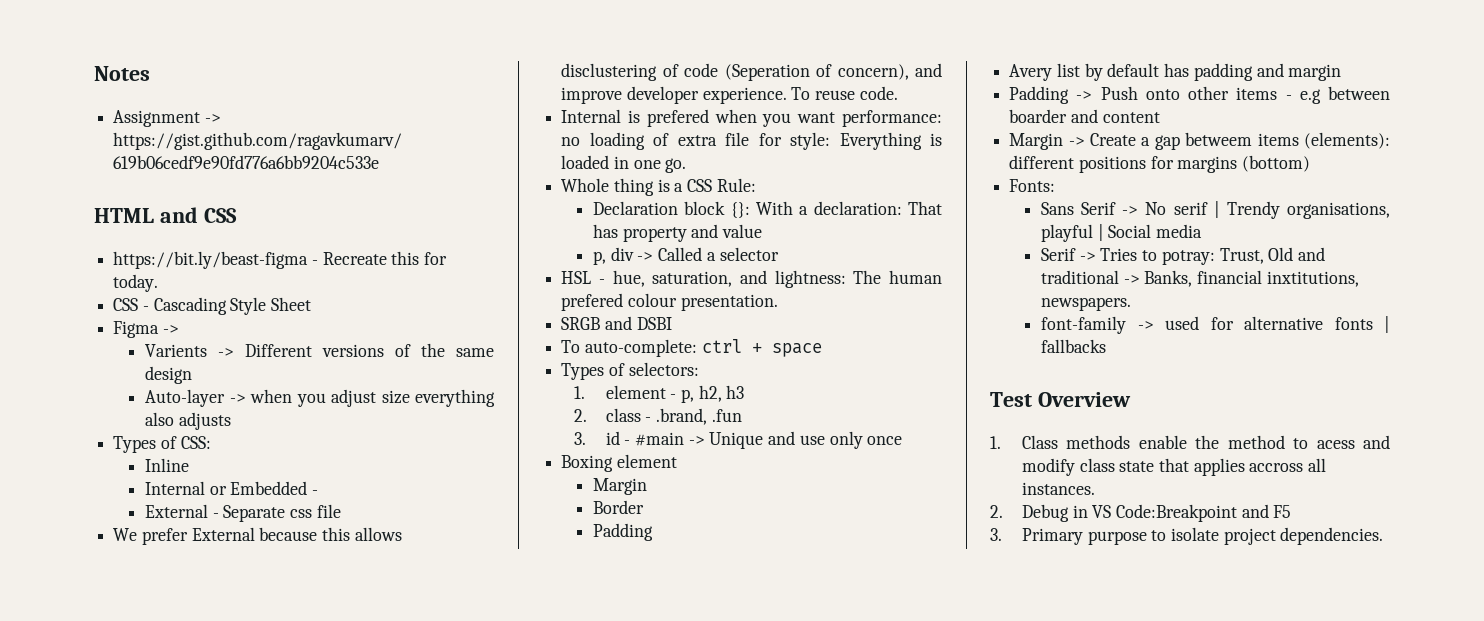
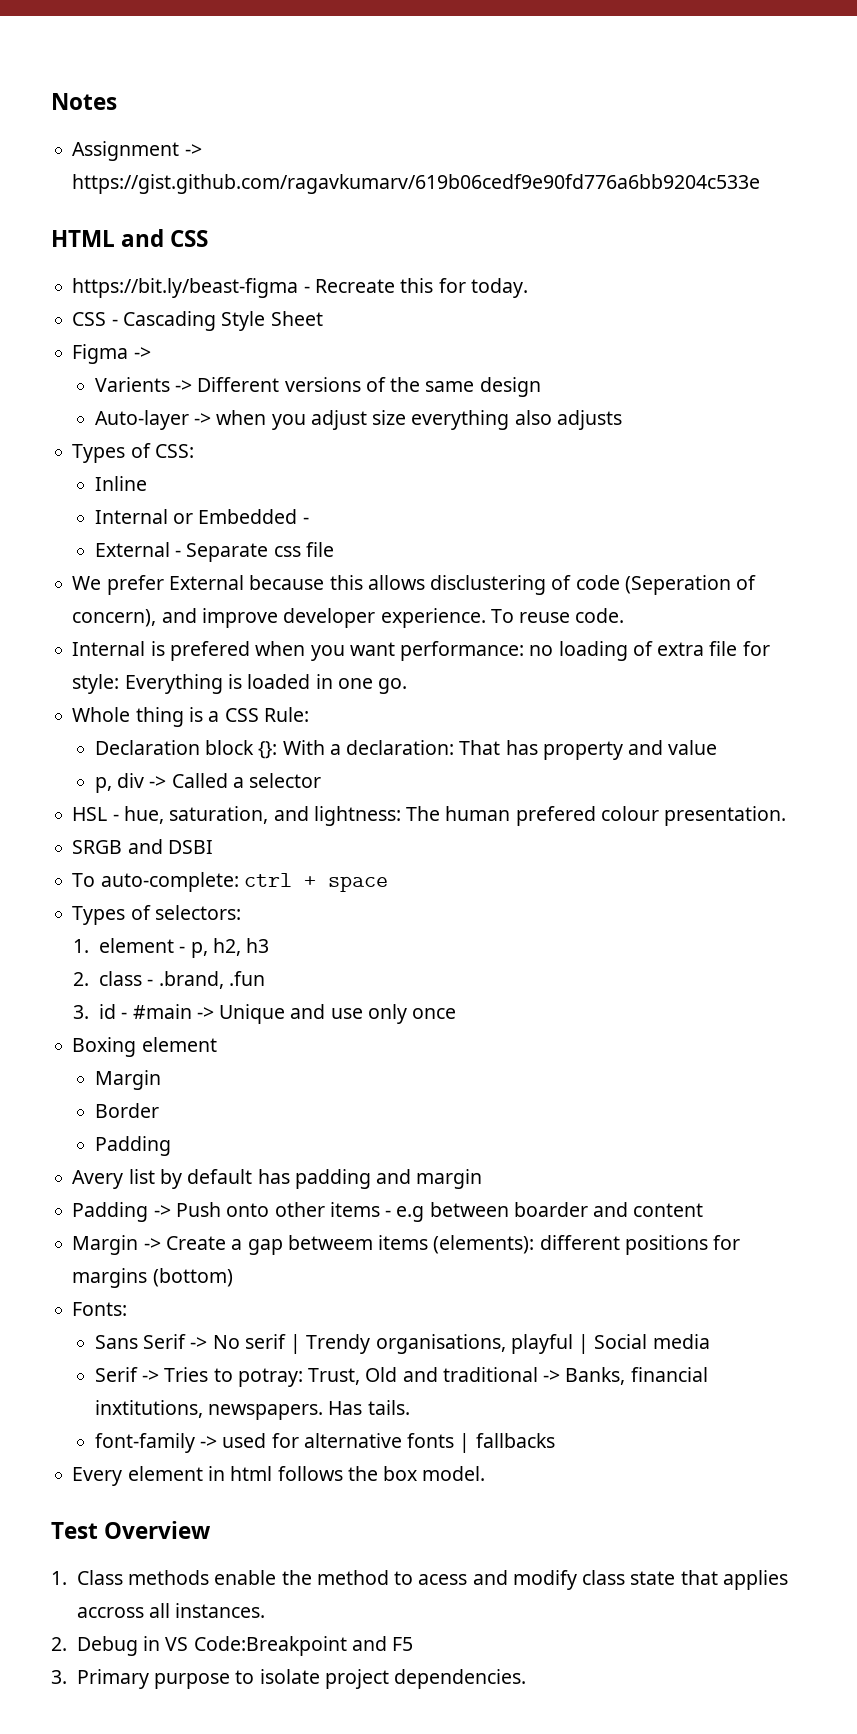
(1132, 304) none -> [328,1400,410,1415] Has tails.
(1107, 346) none -> [72,1466,486,1486] // Every element in html follows the box model.

